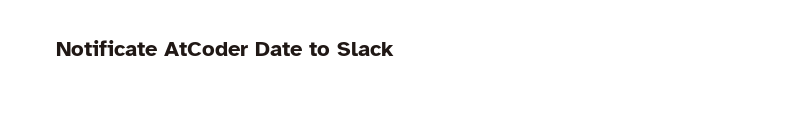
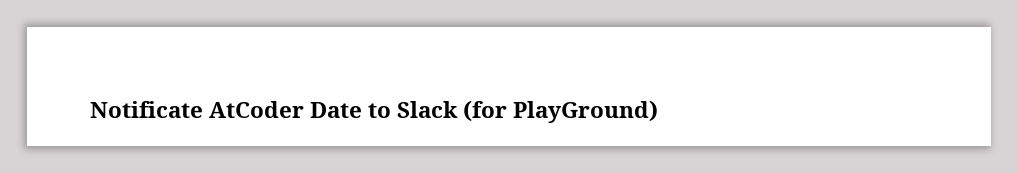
(394, 49) none -> [463,100,659,123] (for PlayGround)

